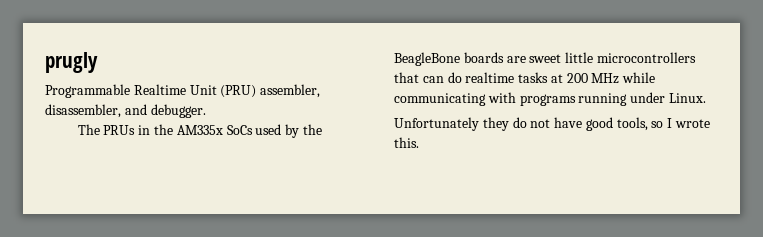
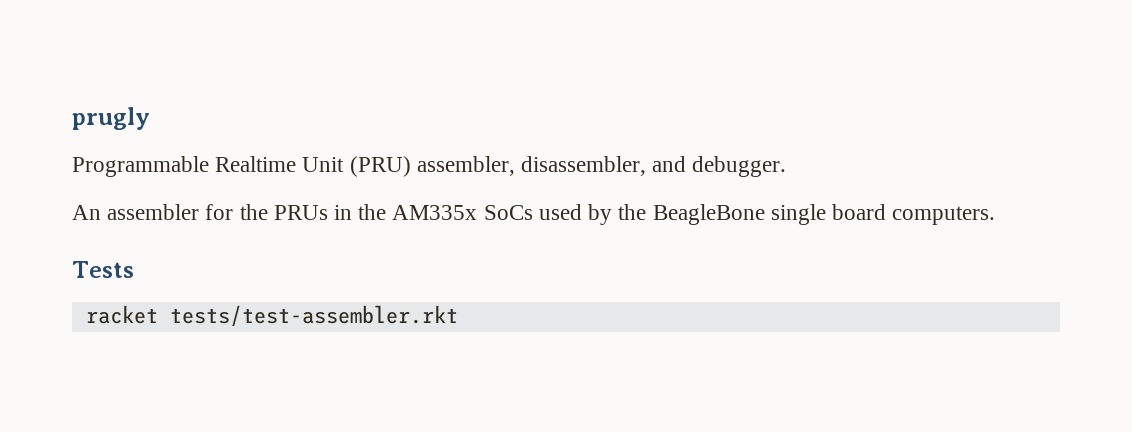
[77,124,100,135] The -> [72,204,268,220] An assembler for the
[463,52,696,63] [394,72,656,84] [394,92,706,106] [394,117,711,131] [394,137,419,148] boards are sweet little microcontrollers that can do realtime tasks at 200 MHz while communicating with programs running under Linux. // Unfortunately they do not have good tools, so I wrote this. -> [770,204,996,225] [72,261,134,278] [85,305,458,327] single board computers. // Tests // racket tests/test-assembler.rkt

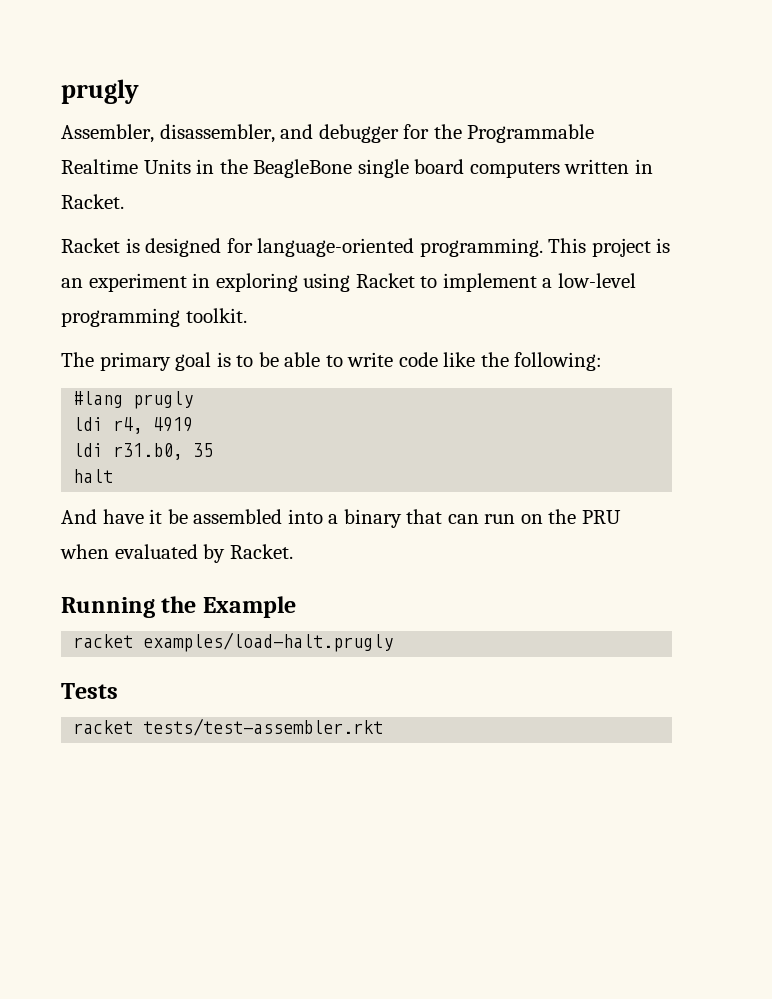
[72,107,150,130] [72,156,787,177] [72,204,996,225] prugly // Programmable Realtime Unit (PRU) assembler, disassembler, and debugger. // An assembler for the PRUs in the AM335x SoCs used by the BeagleBone single board computers. -> [61,79,139,104] [61,124,595,143] [61,159,653,178] [61,194,124,209] [61,238,671,257] [61,273,636,292] [61,308,247,327] [61,352,603,371] [73,391,194,409] [73,417,194,434] [73,443,214,460] [73,469,114,483] [61,509,621,528] [60,544,293,563] [61,596,296,618] [73,632,394,652] prugly // Assembler, disassembler, and debugger for the Programmable Realtime Units in the BeagleBone single board computers written in Racket. // Racket is designed for language-oriented programming. This project is an experiment in exploring using Racket to implement a low-level programming toolkit. // The primary goal is to be able to write code like the following: // #lang prugly // ldi r4, 4919 // ldi r31.b0, 35 // halt // And have it be assembled into a binary that can run on the PRU when evaluated by Racket. // Running the Example // racket examples/load-halt.prugly

